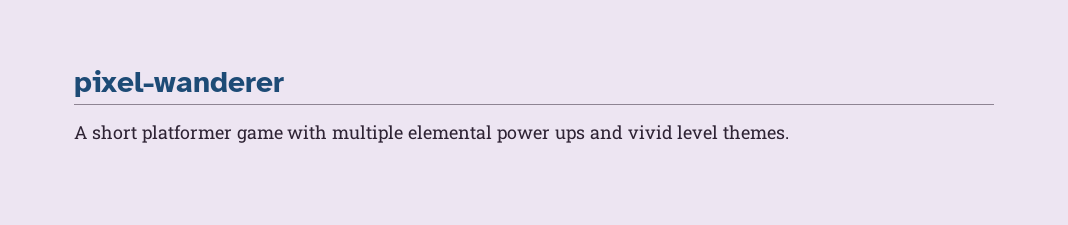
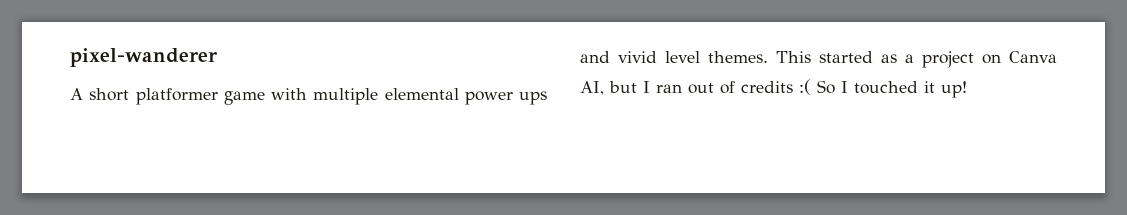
(790, 132) none -> [776,51,1057,68] [580,79,967,98] This started as a project on Canva AI, but I ran out of credits :( So I touched it up!

